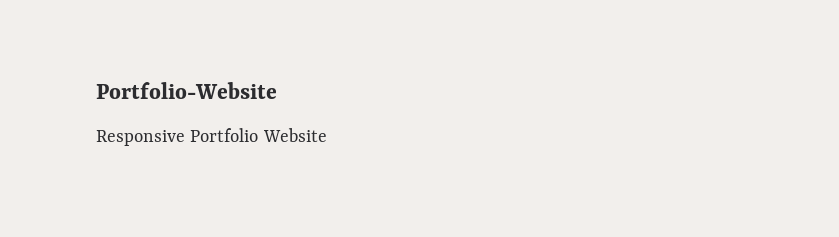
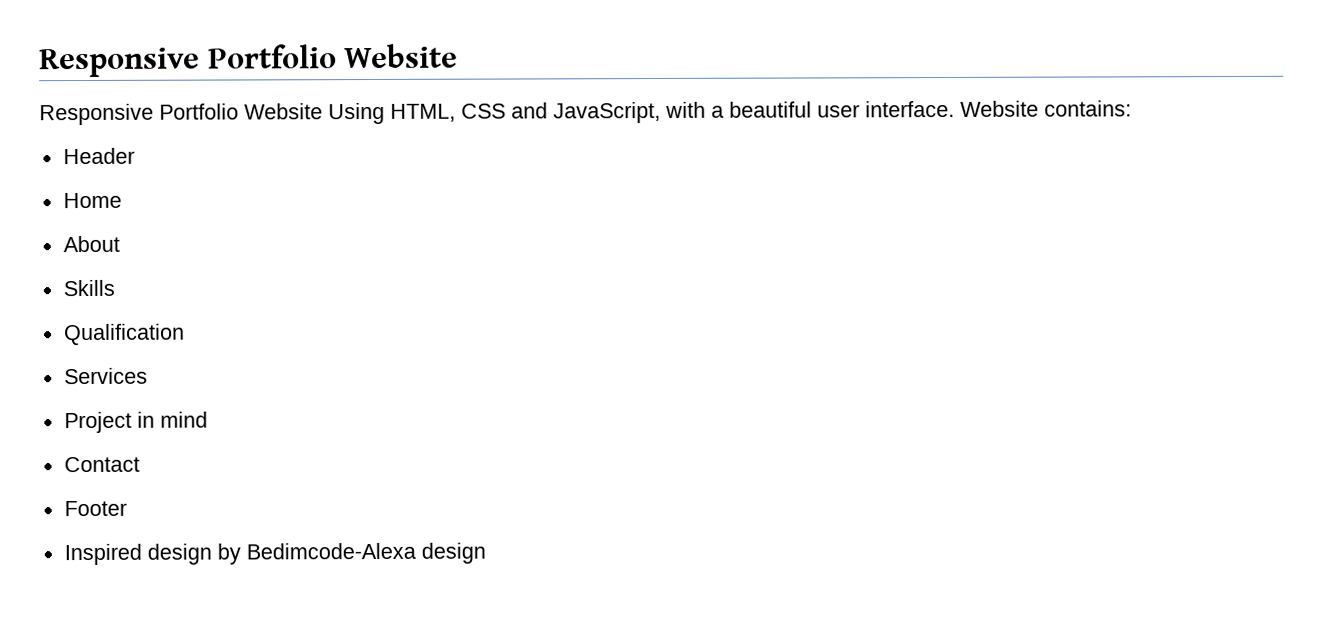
[96,82,277,99] [96,128,327,146] Portfolio-Website // Responsive Portfolio Website -> [39,43,459,78] [39,100,1132,126] [62,147,135,165] [62,192,122,209] [62,235,120,253] [62,279,115,297] [63,323,185,346] [63,367,148,385] [63,411,208,434] [63,456,140,473] [63,500,127,517] [63,542,486,566] Responsive Portfolio Website // Responsive Portfolio Website Using HTML, CSS and JavaScript, with a beautiful user interface. Website contains: // Header // Home // About // Skills // Qualification // Services // Project in mind // Contact // Footer // Inspired design by Bedimcode-Alexa design

